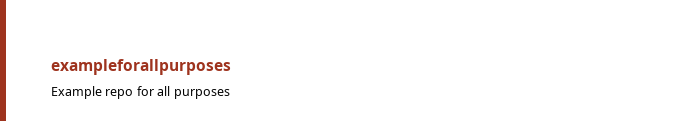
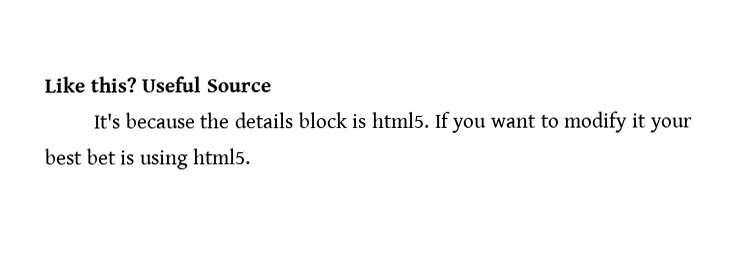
[51,59,231,75] [51,86,230,99] exampleforallpurposes // Example repo for all purposes -> [44,76,272,93] [92,111,693,133] [45,148,251,170] Like this? Useful Source // It's because the details block is html5. If you want to modify it your best bet is using html5.

